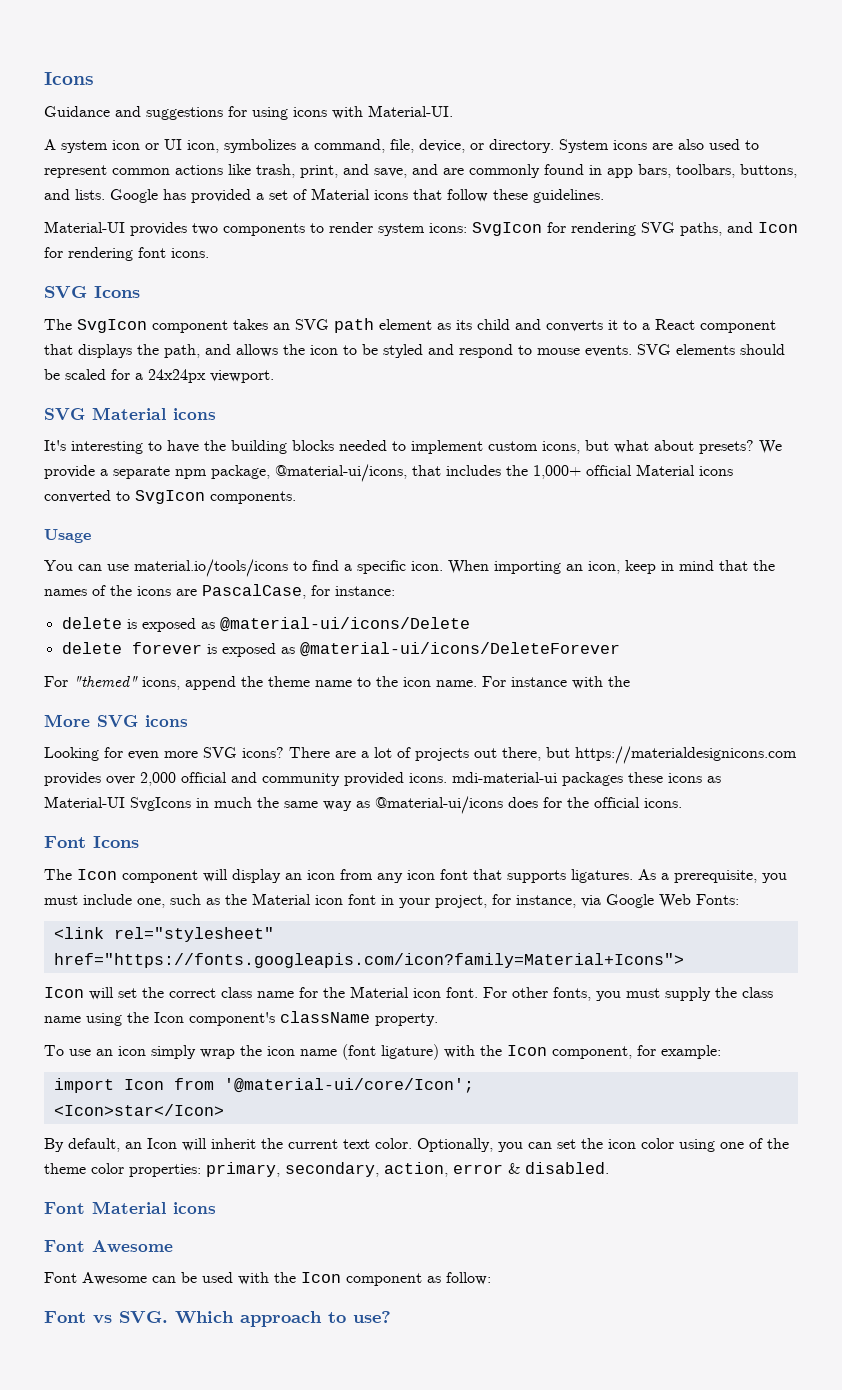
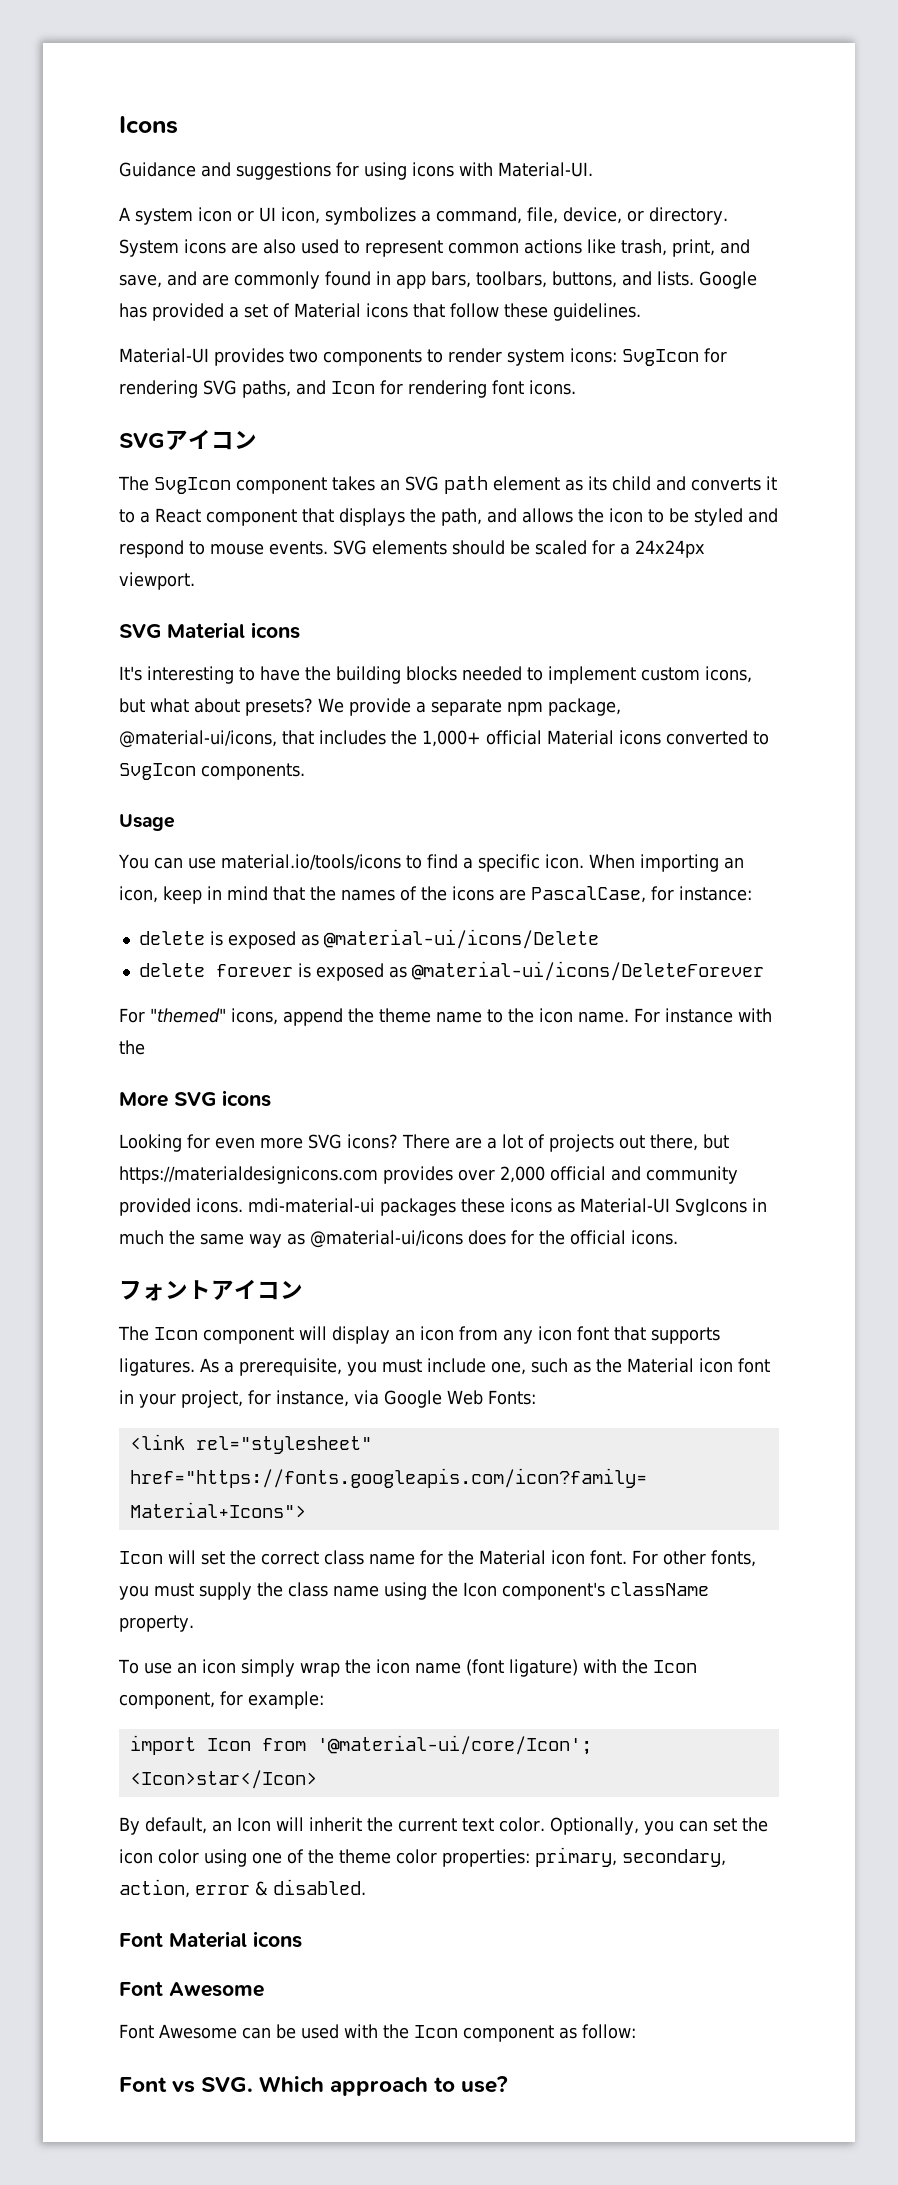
[94,286,140,298] Icons -> [165,429,257,450] アイコン
[44,836,139,848] Font Icons -> [119,1279,303,1301] フォントアイコン

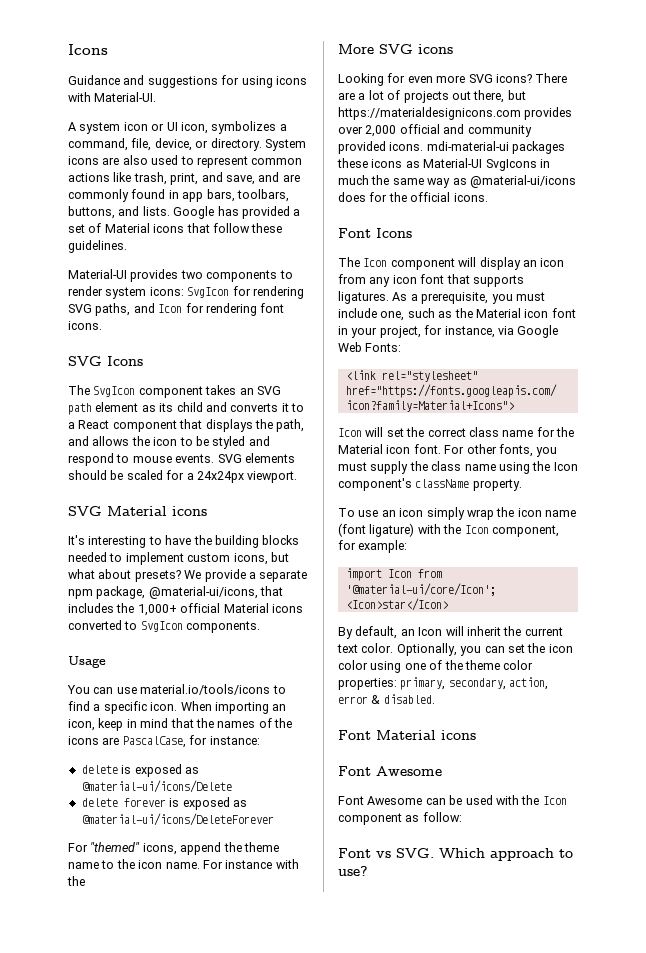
[165,429,257,450] アイコン -> [107,356,143,366] Icons
[119,1279,303,1301] フォントアイコン -> [338,228,412,238] Font Icons

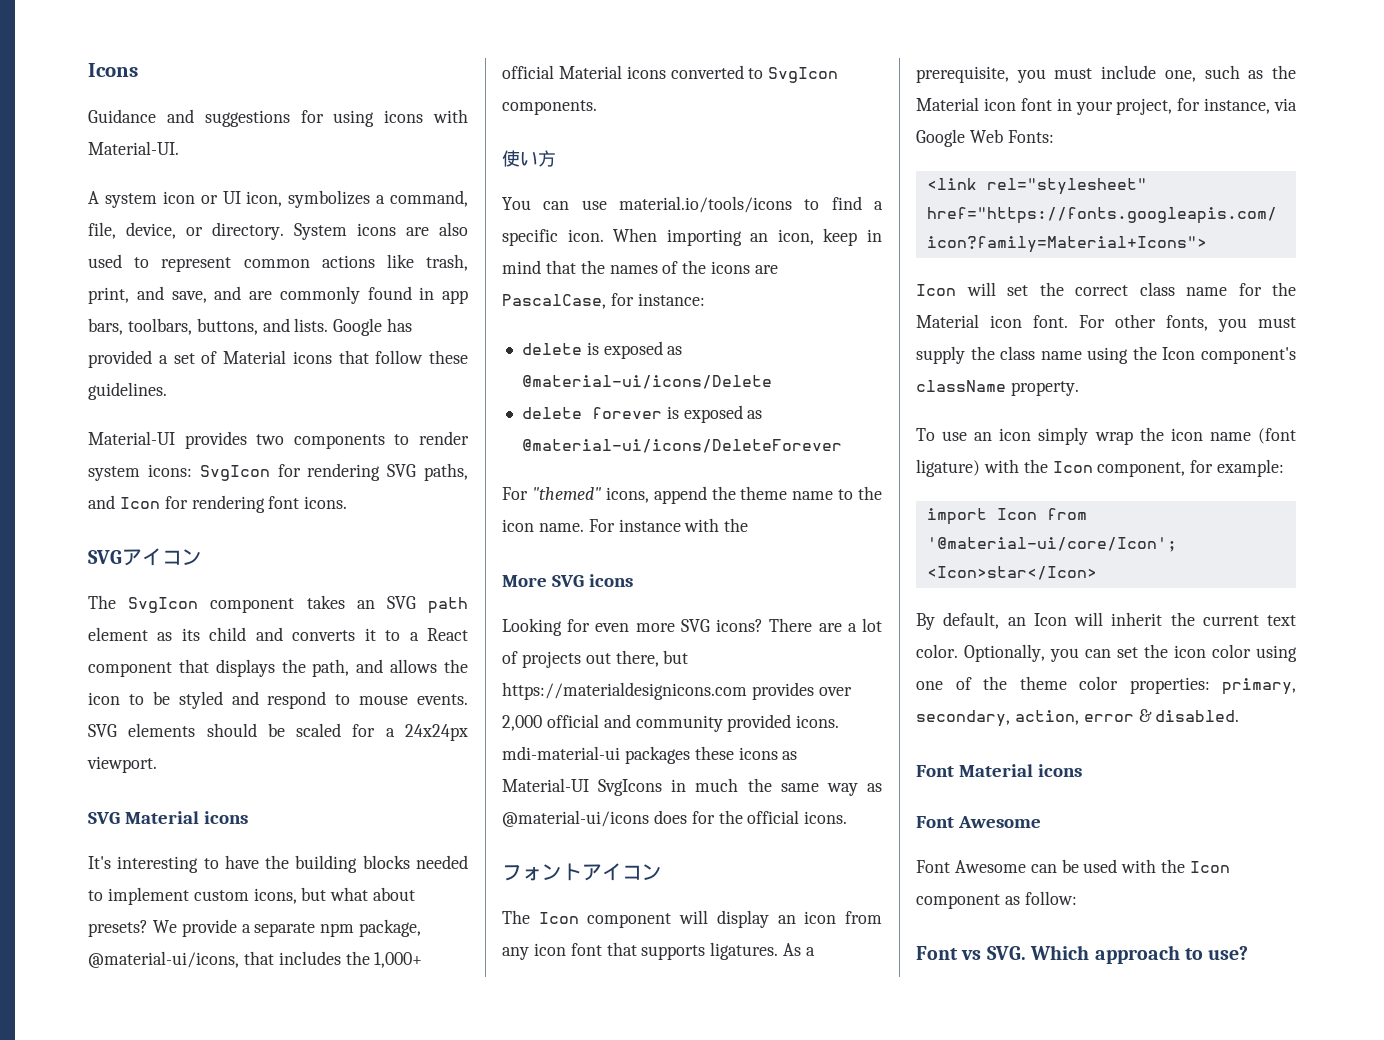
[107,356,143,366] Icons -> [122,548,202,566] アイコン
[68,656,106,668] Usage -> [502,150,556,167] 使い方
[338,228,412,238] Font Icons -> [502,863,662,881] フォントアイコン

